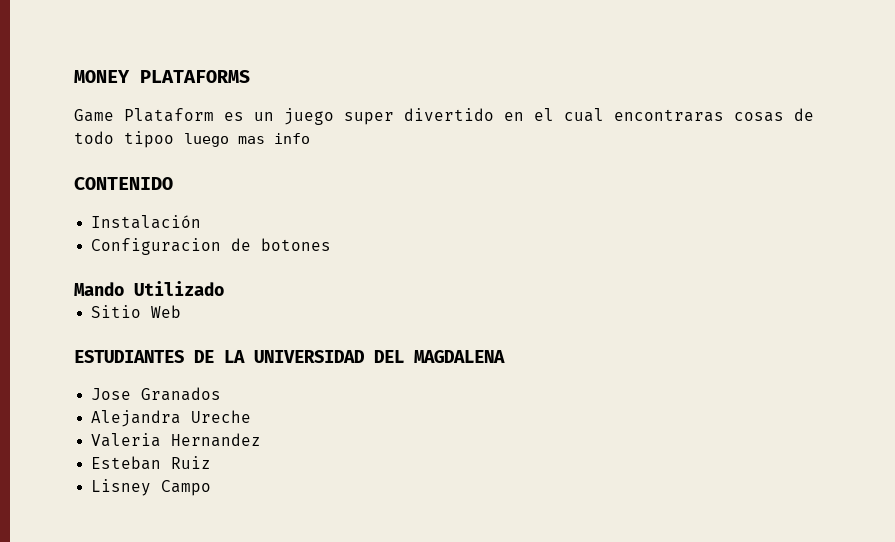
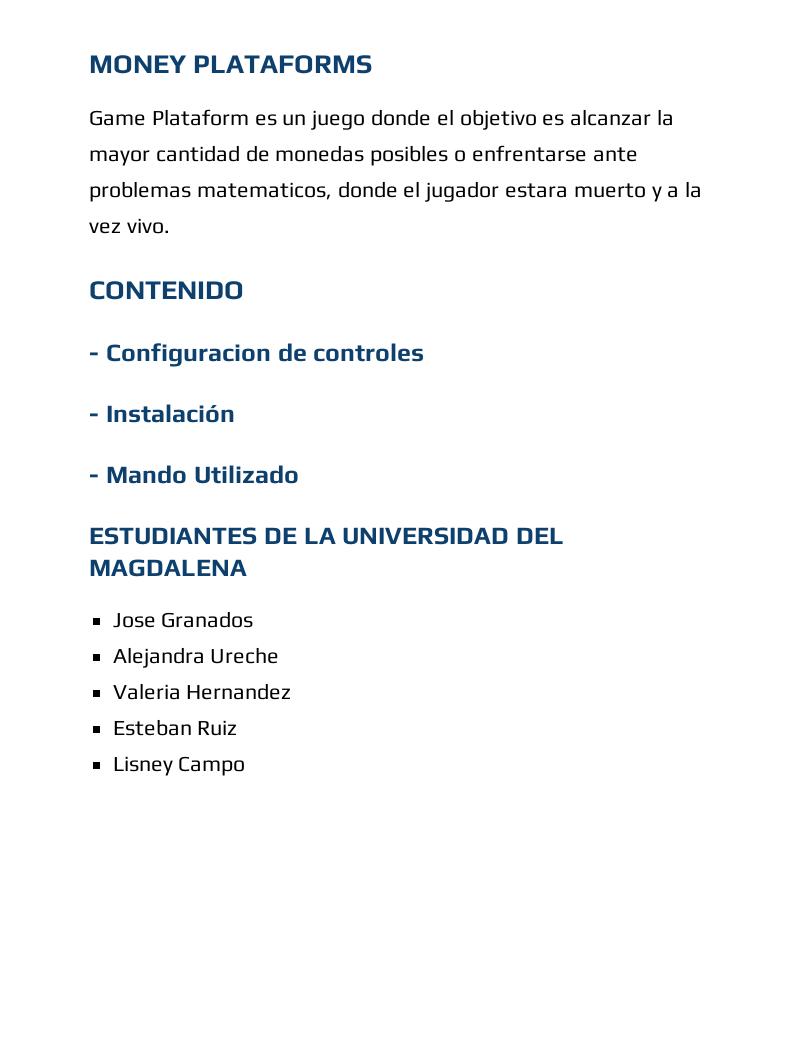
[344,108,814,125] [74,131,310,148] [74,177,173,190] [91,215,202,229] [91,238,332,255] super divertido en el cual encontraras cosas de todo tipoo luego mas info // CONTENIDO // Instalación // Configuracion de botones // -> [371,109,675,130] [89,145,638,166] [89,181,703,202] [89,218,170,234] [89,281,244,300] [89,343,425,367] [89,404,235,423] [89,474,99,483] donde el objetivo es alcanzar la mayor cantidad de monedas posibles o enfrentarse ante problemas matematicos, donde el jugador estara muerto y a la vez vivo. // CONTENIDO // - Configuracion de controles // - Instalación // -
[91,305,182,318] // Sitio Web -> (299, 474) none

